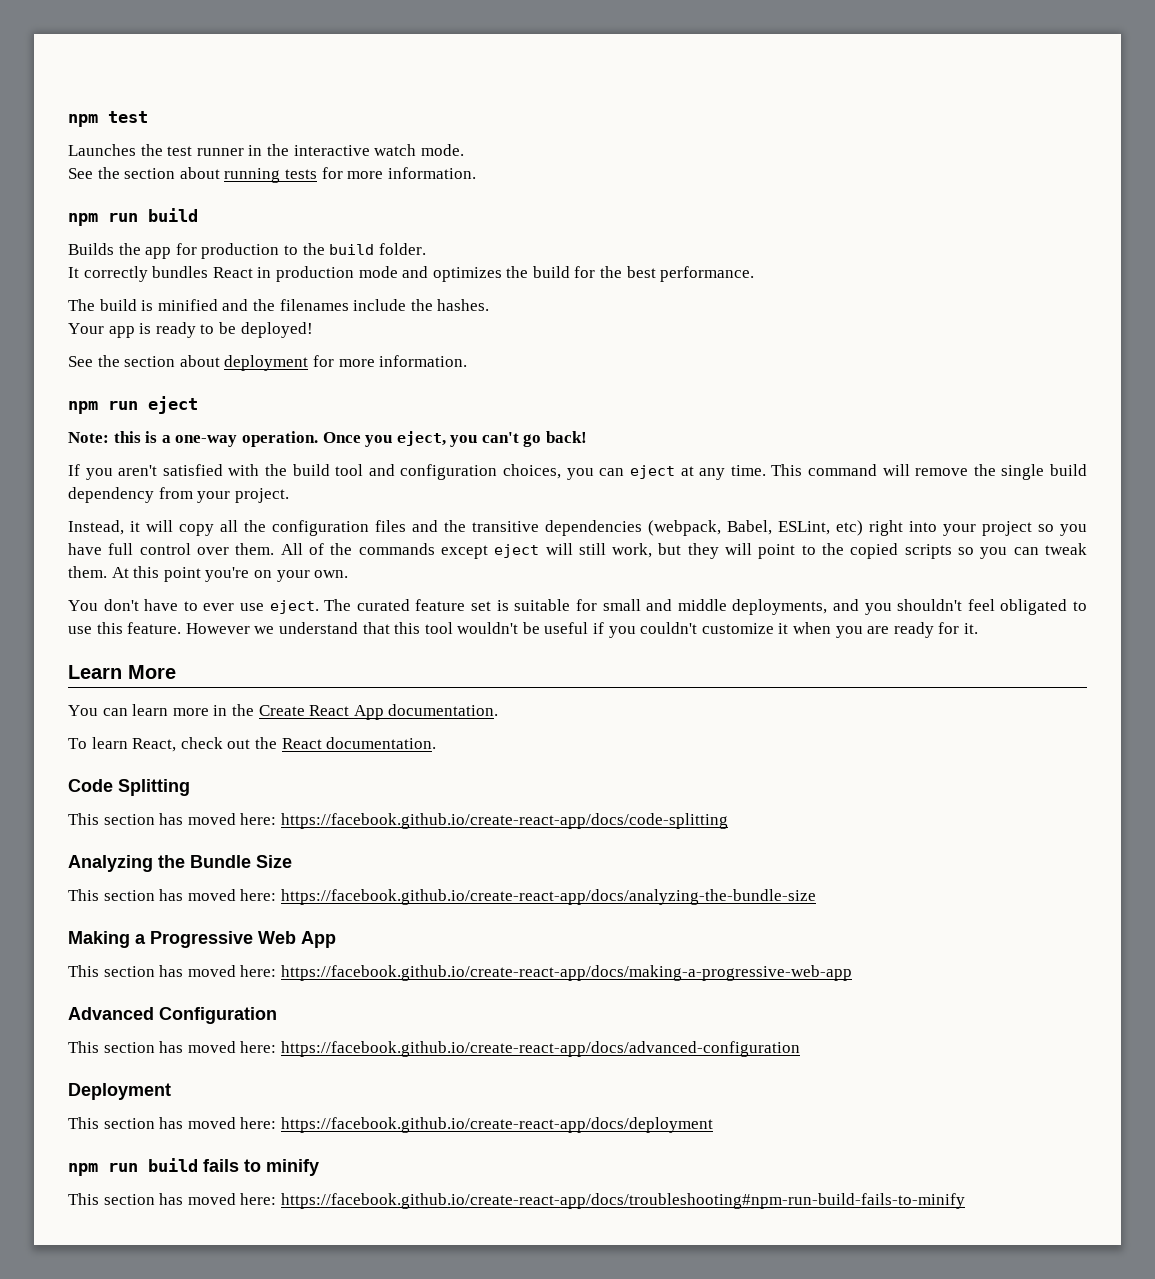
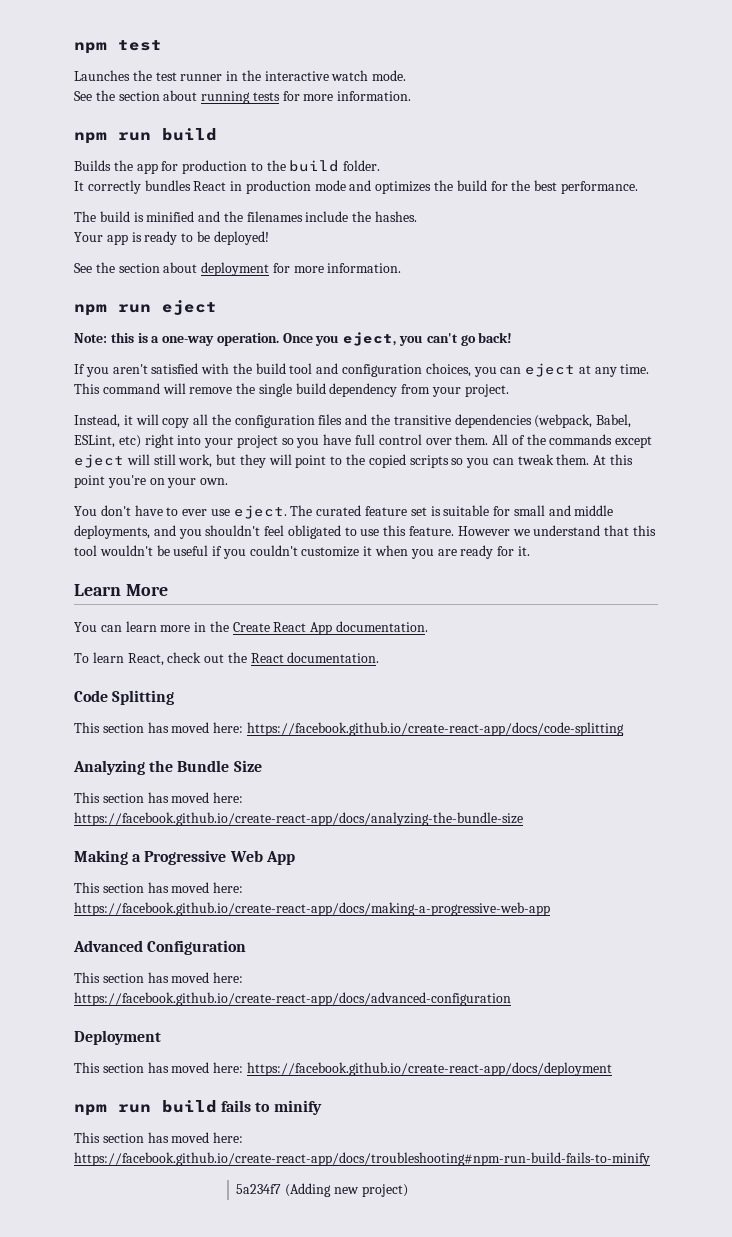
(965, 1201) none -> [236,1183,408,1197] // 5a234f7 (Adding new project)

